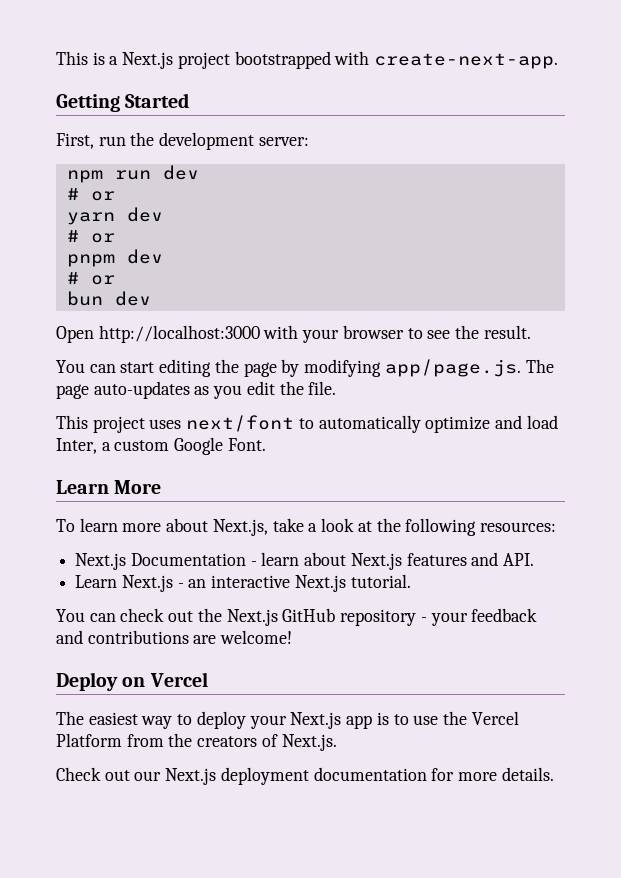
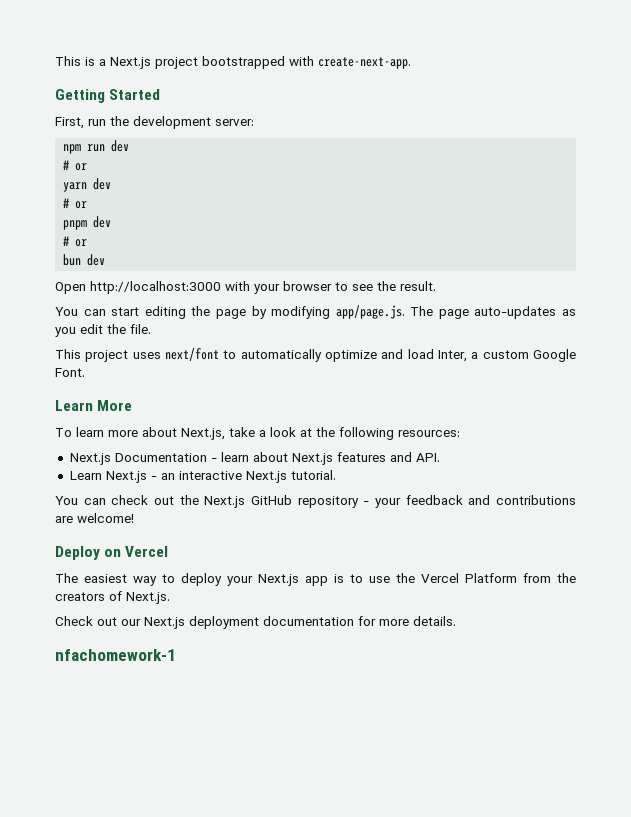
(554, 774) none -> [55,649,176,661] // nfachomework-1

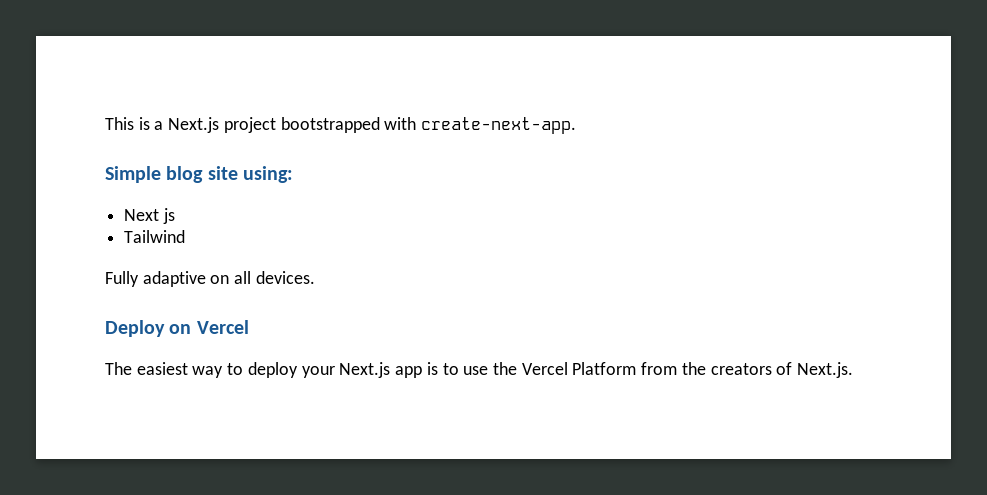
[55,89,161,103] [55,116,254,129] [63,140,130,154] [63,160,88,171] [63,178,112,192] [63,198,88,209] [63,216,112,230] [63,236,88,247] [63,254,106,266] [55,281,436,294] [55,305,576,319] [55,324,151,337] [55,348,576,362] [55,368,85,377] [55,400,133,411] [55,427,460,440] [69,452,440,465] [69,470,336,483] [55,495,576,508] [55,513,134,523] Getting Started // First, run the development server: // npm run dev // # or // yarn dev // # or // pnpm dev // # or // bun dev // Open http://localhost:3000 with your browser to see the result. // You can start editing the page by modifying app/page.js. The page auto-updates as you edit the file. // This project uses next/font to automatically optimize and load Inter, a custom Google Font. // Learn More // To learn more about Next.js, take a look at the following resources: // Next.js Documentation - learn about Next.js features and API. // Learn Next.js - an interactive Next.js tutorial. // You can check out the Next.js GitHub repository - your feedback and contributions are welcome! -> [105,166,293,183] [124,208,175,224] [124,230,186,243] [105,271,315,287] Simple blog site using: // Next js // Tailwind // Fully adaptive on all devices.
[55,616,456,629] [55,649,176,661] // Check out our Next.js deployment documentation for more details. // nfachomework-1 -> (854, 370) none

